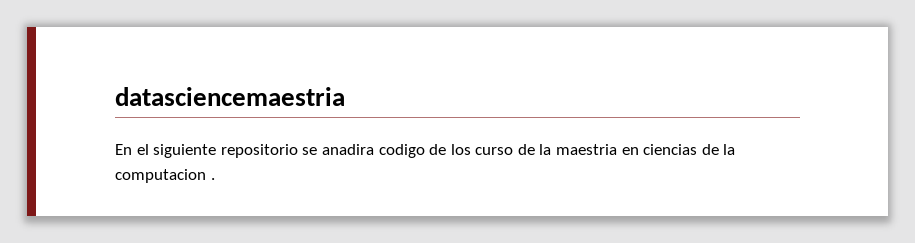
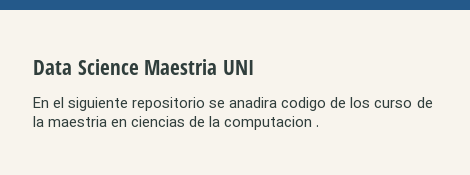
[115,87,345,106] datasciencemaestria -> [33,59,255,75] Data Science Maestria UNI

